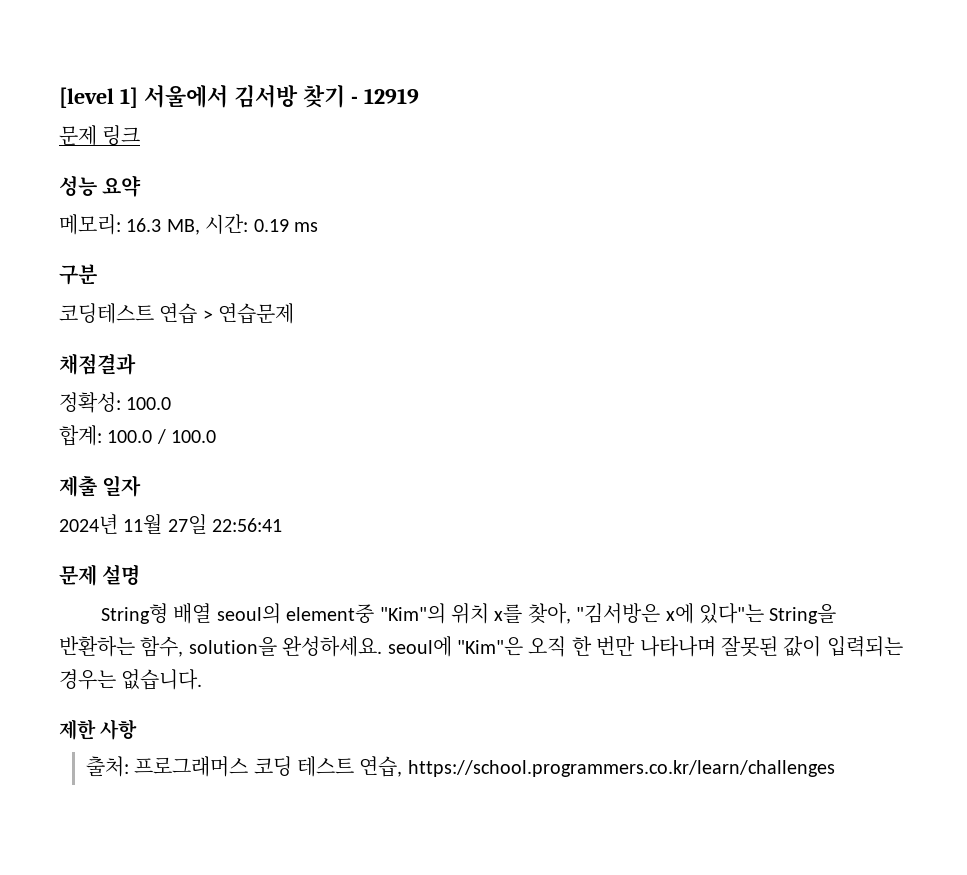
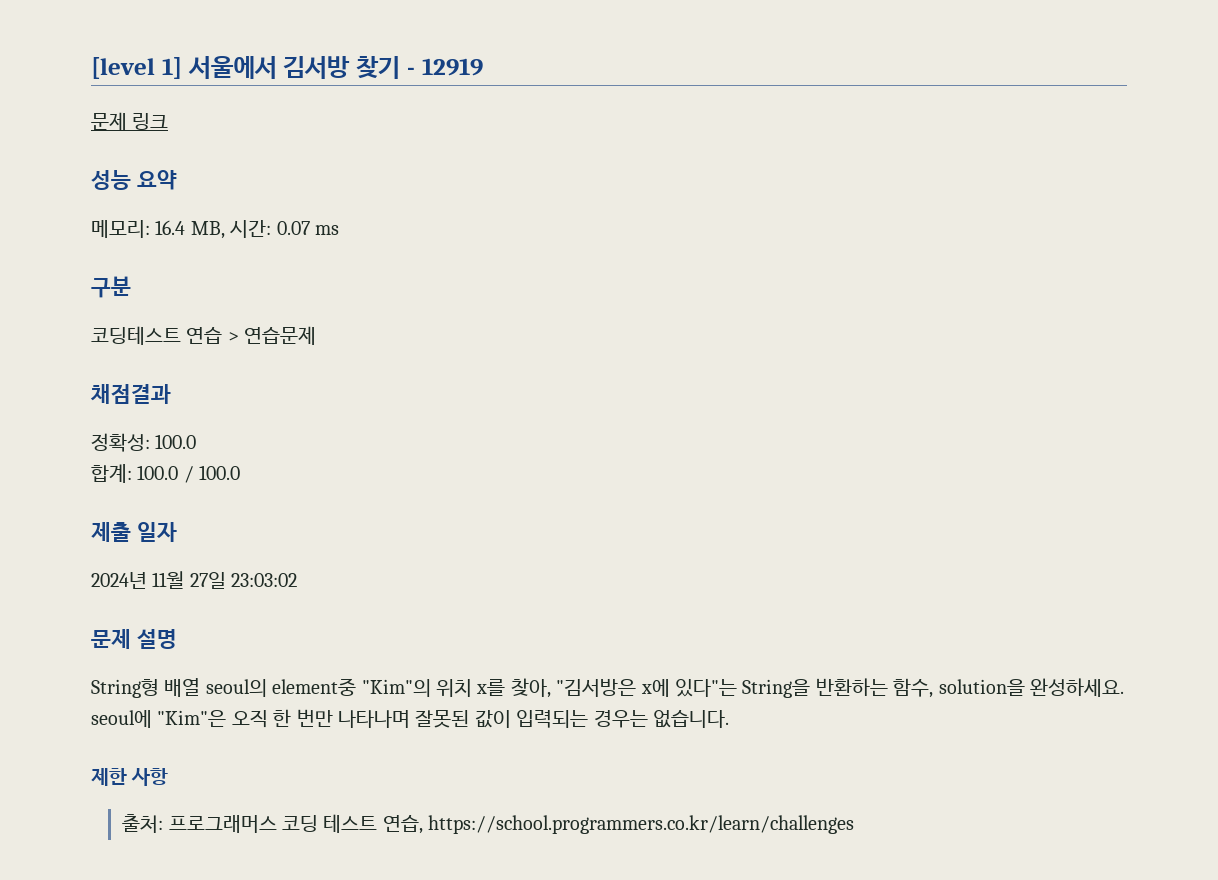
[126,218,162,232] 16.3 -> [155,220,186,235] 16.4
[253,219,289,232] 0.19 -> [276,221,310,235] 0.07
[212,518,283,532] 22:56:41 -> [231,573,298,587] 23:03:02

